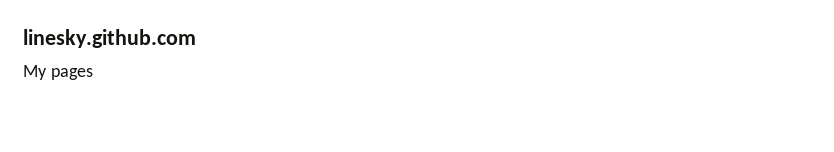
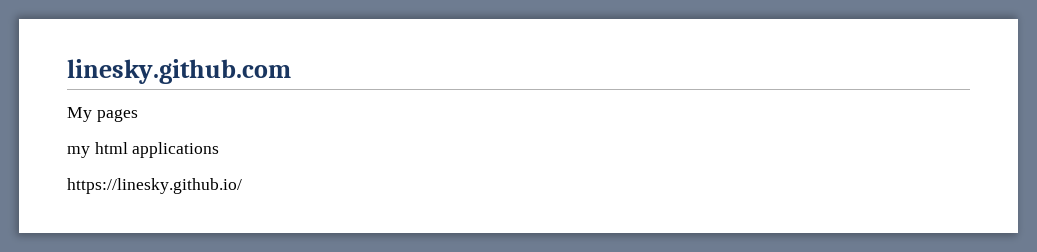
(93, 74) none -> [67,142,220,158] [67,178,242,194] // my html applications // https://linesky.github.io/

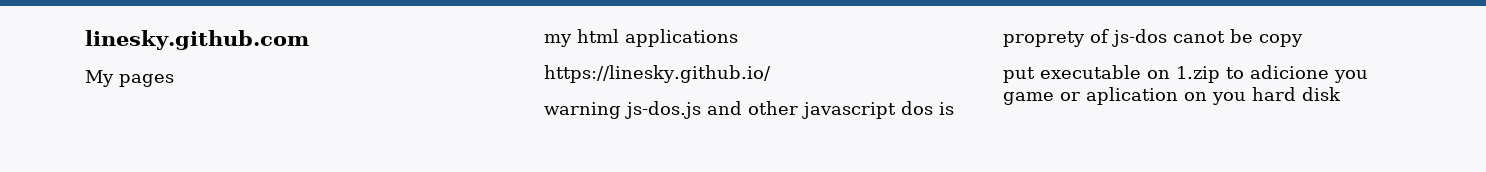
(242, 186) none -> [544,101,954,119] [1003,29,1303,47] [1003,65,1368,83] [1003,87,1341,105] // warning js-dos.js and other javascript dos is proprety of js-dos canot be copy // put executable on 1.zip to adicione you game or aplication on you hard disk

